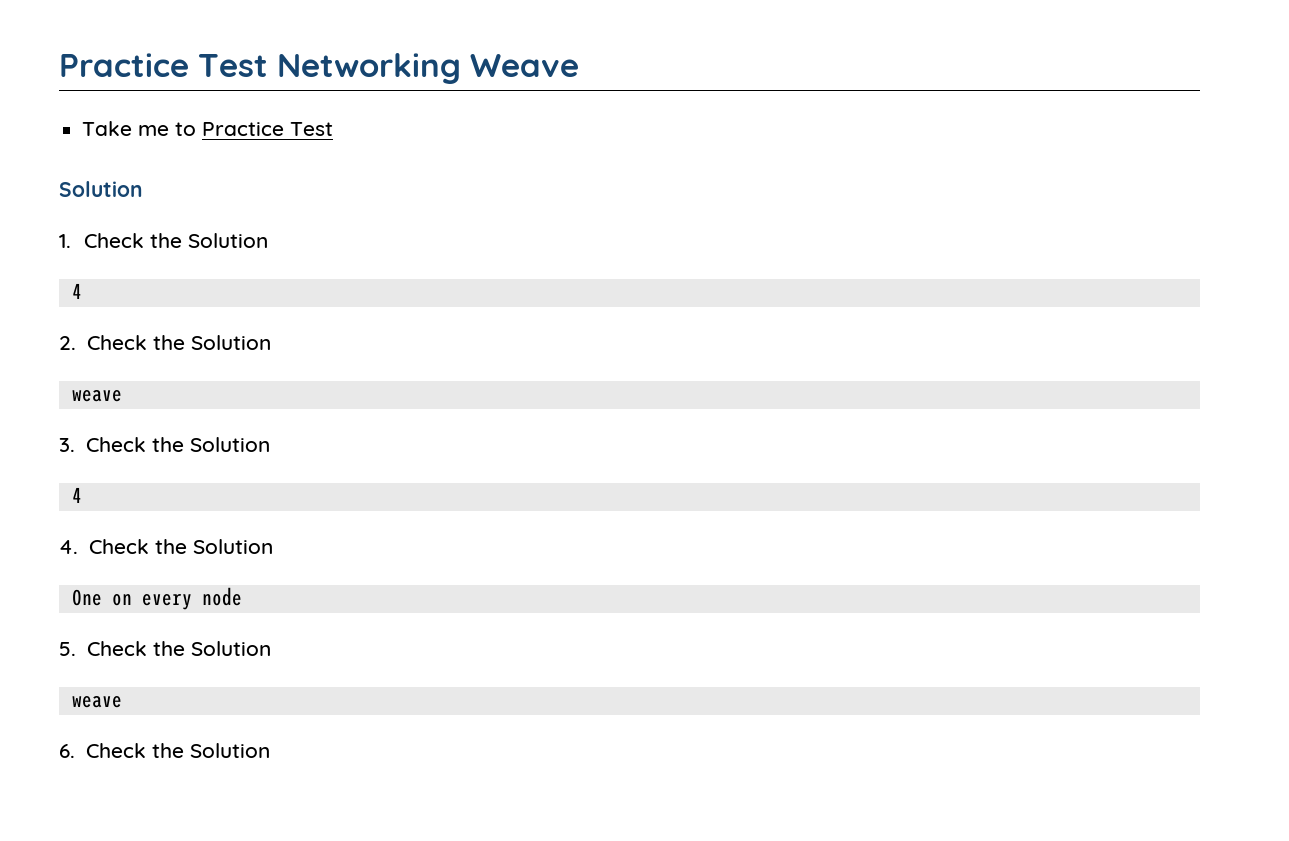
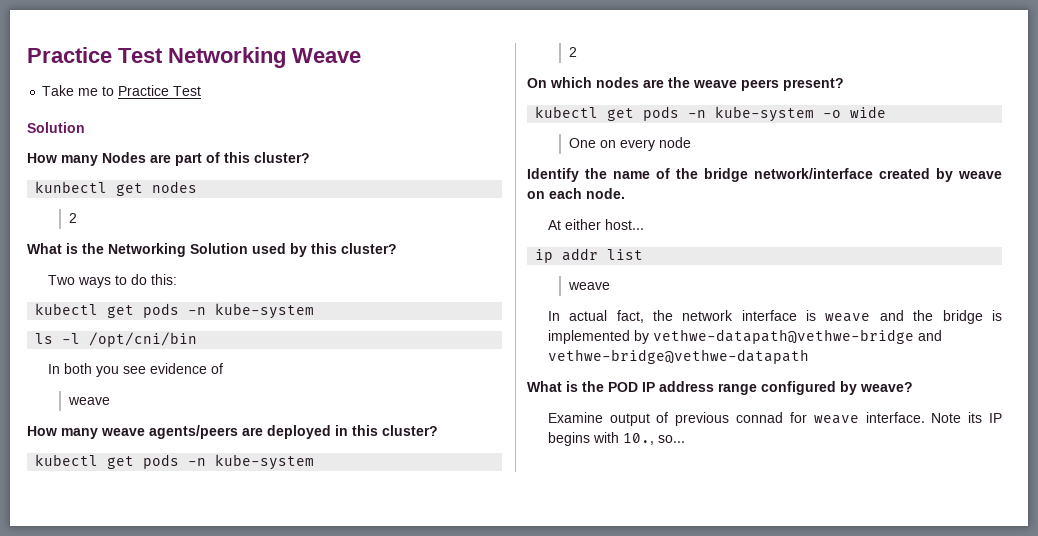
[59,233,268,248] [71,283,82,299] [59,335,271,350] [71,389,122,402] [59,437,270,452] [71,487,82,503] [59,539,273,554] [71,587,242,610] [59,641,271,656] [71,695,122,708] [59,743,270,758] 1. Check the Solution // 4 // 2. Check the Solution // weave // 3. Check the Solution // 4 // 4. Check the Solution // One on every node // 5. Check the Solution // weave // 6. Check the Solution -> [27,152,310,166] [35,181,198,196] [68,213,77,223] [27,243,397,257] [47,274,177,288] [35,303,315,319] [35,332,198,347] [47,363,223,377] [67,397,110,405] [27,425,438,439] [35,454,315,470] [568,47,577,57] [527,77,844,91] [535,106,887,122] [568,137,691,151] [527,168,1002,182] [527,188,625,199] [547,219,644,230] [535,248,644,263] [567,282,610,290] [547,310,1002,324] [547,329,942,344] [547,349,809,364] [527,381,913,395] [547,412,1002,426] [547,432,685,446] How many Nodes are part of this cluster? // kunbectl get nodes // 2 // What is the Networking Solution used by this cluster? // Two ways to do this: // kubectl get pods -n kube-system // ls -l /opt/cni/bin // In both you see evidence of // weave // How many weave agents/peers are deployed in this cluster? // kubectl get pods -n kube-system // 2 // On which nodes are the weave peers present? // kubectl get pods -n kube-system -o wide // One on every node // Identify the name of the bridge network/interface created by weave on each node. // At either host... // ip addr list // weave // In actual fact, the network interface is weave and the bridge is implemented by vethwe-datapath@vethwe-bridge and vethwe-bridge@vethwe-datapath // What is the POD IP address range configured by weave? // Examine output of previous connad for weave interface. Note its IP begins with 10., so...

